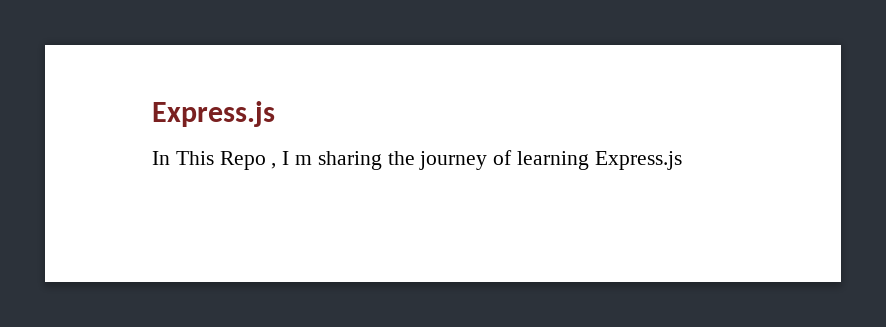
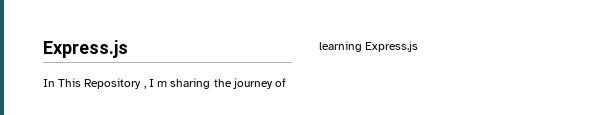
[219,151,266,170] Repo -> [84,78,142,89] Repository

